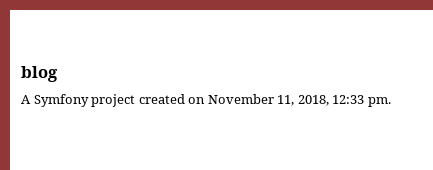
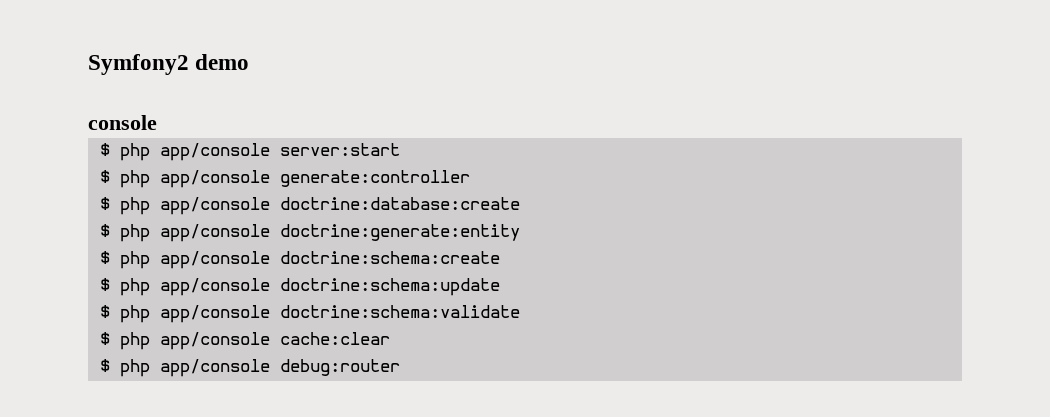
[21,66,58,82] [21,94,391,107] blog // A Symfony project created on November 11, 2018, 12:33 pm. -> [88,54,250,75] [88,115,157,130] [100,143,400,161] [100,170,470,188] [100,197,520,215] [100,224,520,242] [100,251,500,269] [100,278,500,296] [100,305,520,323] [100,332,390,350] [100,359,400,377] Symfony2 demo // console // $ php app/console server:start // $ php app/console generate:controller // $ php app/console doctrine:database:create // $ php app/console doctrine:generate:entity // $ php app/console doctrine:schema:create // $ php app/console doctrine:schema:update // $ php app/console doctrine:schema:validate // $ php app/console cache:clear // $ php app/console debug:router

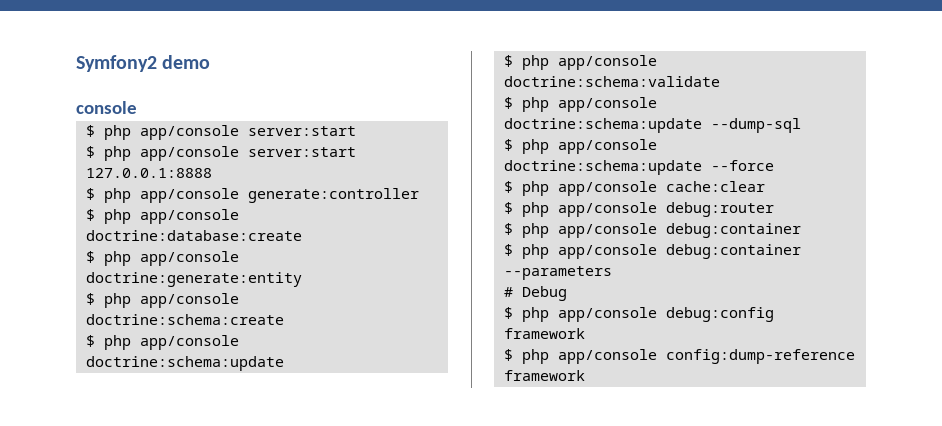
(400, 149) none -> [85,146,356,161] [85,168,212,178] // $ php app/console server:start 127.0.0.1:8888
(520, 311) none -> [503,97,657,112] [503,118,801,133] [503,139,657,154] [503,160,774,175] // $ php app/console doctrine:schema:update --dump-sql // $ php app/console doctrine:schema:update --force
(400, 367) none -> [503,223,801,238] [503,244,801,259] [503,266,612,280] [503,286,567,301] [503,307,774,322] [503,328,585,339] [503,349,855,364] [503,370,585,381] // $ php app/console debug:container // $ php app/console debug:container --parameters // # Debug // $ php app/console debug:config framework // $ php app/console config:dump-reference framework

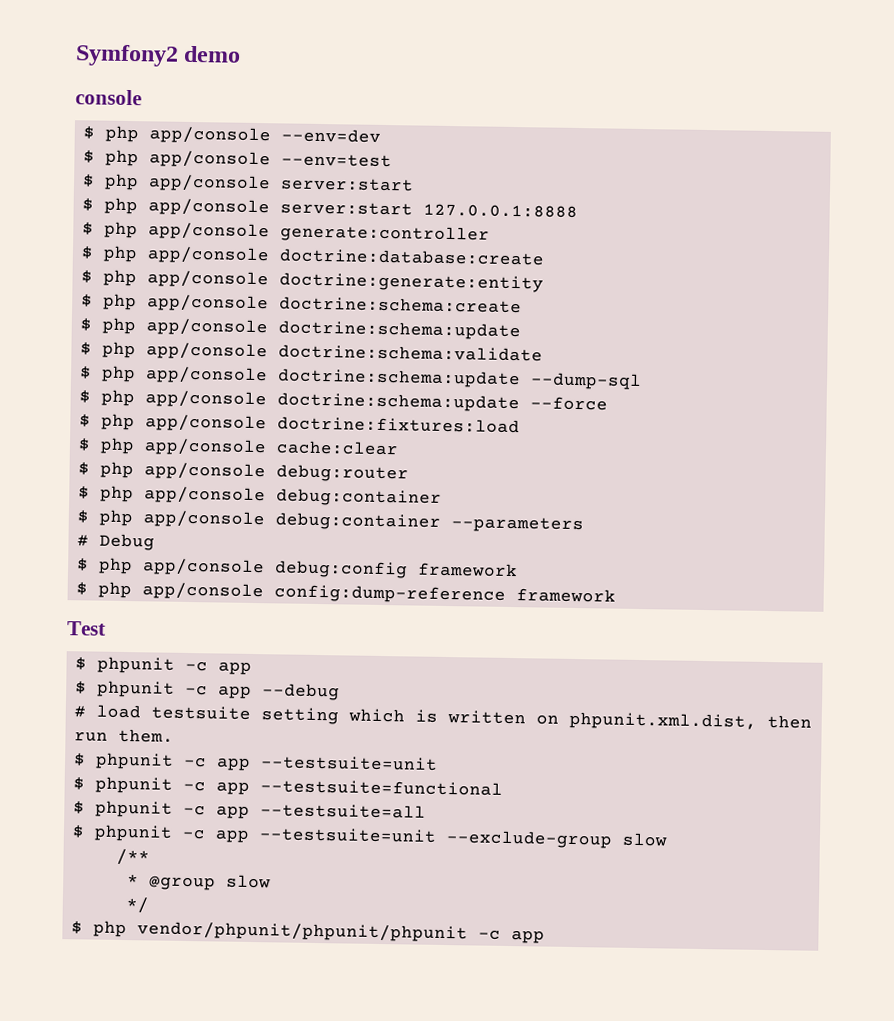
(137, 107) none -> [83,125,382,145] [83,149,393,169] // $ php app/console --env=dev // $ php app/console --env=test
(774, 165) none -> [79,413,521,434] // $ php app/console doctrine:fixtures:load
(585, 375) none -> [67,621,106,636] [75,656,253,675] [75,680,341,701] [74,704,813,731] [74,728,175,743] [73,752,439,771] [73,776,504,796] [73,800,427,819] [72,824,669,849] [116,848,151,866] [127,874,272,891] [126,897,150,914] [71,920,546,944] // Test // $ phpunit -c app // $ phpunit -c app --debug // # load testsuite setting which is written on phpunit.xml.dist, then run them. // $ phpunit -c app --testsuite=unit // $ phpunit -c app --testsuite=functional // $ phpunit -c app --testsuite=all // $ phpunit -c app --testsuite=unit --exclude-group slow // /** // * @group slow // */ // $ php vendor/phpunit/phpunit/phpunit -c app

